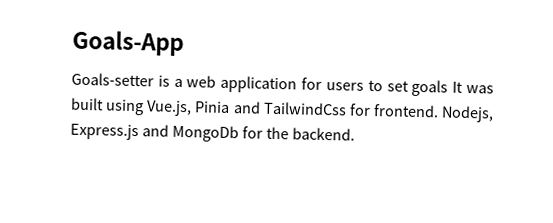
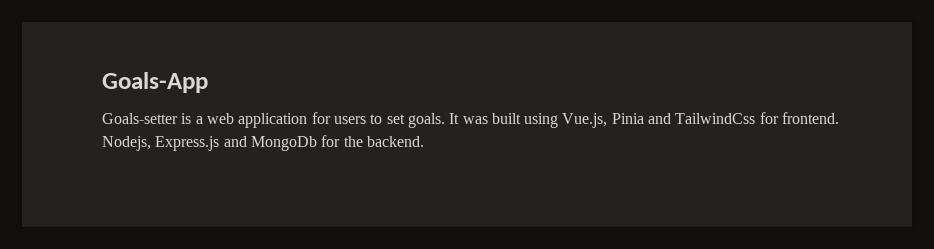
[411,79,449,97] goals -> [407,113,445,128] goals.

